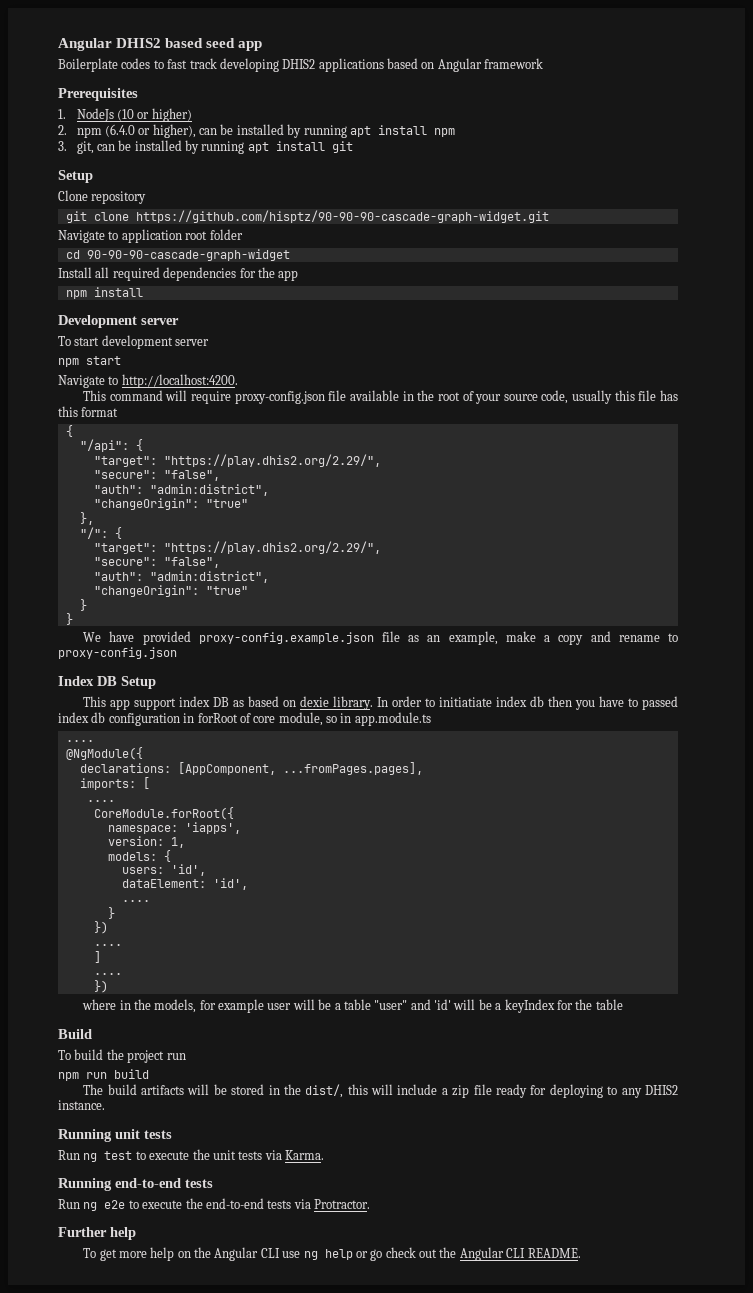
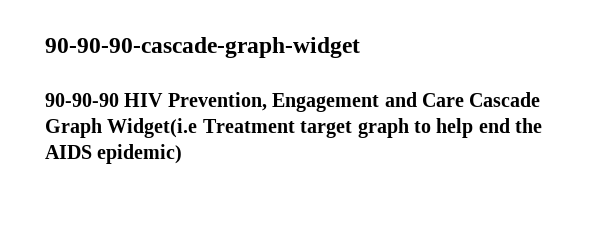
[58,38,263,51] [58,58,544,72] [58,88,138,101] [58,108,192,122] [58,124,455,138] [58,140,353,154] [58,170,93,183] [58,190,147,204] [65,210,549,223] [58,229,243,243] [65,249,290,261] [58,267,299,281] [65,287,143,299] [58,315,179,328] [58,335,210,349] [58,356,121,367] [58,374,238,388] [83,390,679,404] [58,406,119,417] [65,425,73,437] [79,439,143,452] [93,454,381,467] [93,470,220,481] [93,484,269,496] [93,498,248,510] [79,512,94,525] [79,527,122,539] [93,541,381,554] [93,557,220,568] [93,571,269,583] [93,585,248,597] [79,599,87,611] [65,613,73,625] [83,631,679,645] [58,647,177,659] [58,676,156,689] [83,696,678,710] [58,712,431,726] [65,740,94,742] [65,747,143,760] [79,762,423,775] [79,777,150,790] [86,800,115,802] [93,807,234,820] [107,822,241,834] [107,836,185,848] [107,850,171,862] [121,864,206,876] [121,878,248,890] [121,900,150,902] [107,907,115,919] [93,921,108,934] [93,944,122,946] [93,951,101,963] [93,973,122,975] [93,980,108,993] [82,999,623,1013] [58,1029,92,1039] [58,1049,186,1063] [58,1069,149,1081] [83,1084,679,1098] [58,1100,105,1110] [58,1129,172,1142] [58,1149,324,1162] [58,1178,213,1191] [58,1198,370,1211] [58,1227,136,1240] [83,1247,581,1261] Angular DHIS2 based seed app // Boilerplate codes to fast track developing DHIS2 applications based on Angular framework // Prerequisites // 1. NodeJs (10 or higher) // 2. npm (6.4.0 or higher), can be installed by running apt install npm // 3. git, can be installed by running apt install git // Setup // Clone repository // git clone https://github.com/hisptz/90-90-90-cascade-graph-widget.git // Navigate to application root folder // cd 90-90-90-cascade-graph-widget // Install all required dependencies for the app // npm install // Development server // To start development server // npm start // Navigate to http://localhost:4200. // This command will require proxy-config.json file available in the root of your source code, usually this file has this format // { // "/api": { // "target": "https://play.dhis2.org/2.29/", // "secure": "false", // "auth": "admin:district", // "changeOrigin": "true" // }, // "/": { // "target": "https://play.dhis2.org/2.29/", // "secure": "false", // "auth": "admin:district", // "changeOrigin": "true" // } // } // We have provided proxy-config.example.json file as an example, make a copy and rename to proxy-config.json // Index DB Setup // This app support index DB as based on dexie library. In order to initiatiate index db then you have to passed index db configuration in forRoot of core module, so in app.module.ts // .... // @NgModule({ // declarations: [AppComponent, ...fromPages.pages], // imports: [ // .... // CoreModule.forRoot({ // namespace: 'iapps', // version: 1, // models: { // users: 'id', // dataElement: 'id', // .... // } // }) // .... // ] // .... // }) // where in the models, for example user will be a table "user" and 'id' will be a keyIndex for the table // Build // To build the project run // npm run build // The build artifacts will be stored in the dist/, this will include a zip file ready for deploying to any DHIS2 instance. // Running unit tests // Run ng test to execute the unit tests via Karma. // Running end-to-end tests // Run ng e2e to execute the end-to-end tests via Protractor. // Further help // To get more help on the Angular CLI use ng help or go check out the Angular CLI README. -> [45,37,360,58] [45,92,541,112] [45,118,543,138] [45,144,183,164] 90-90-90-cascade-graph-widget // 90-90-90 HIV Prevention, Engagement and Care Cascade Graph Widget(i.e Treatment target graph to help end the AIDS epidemic)

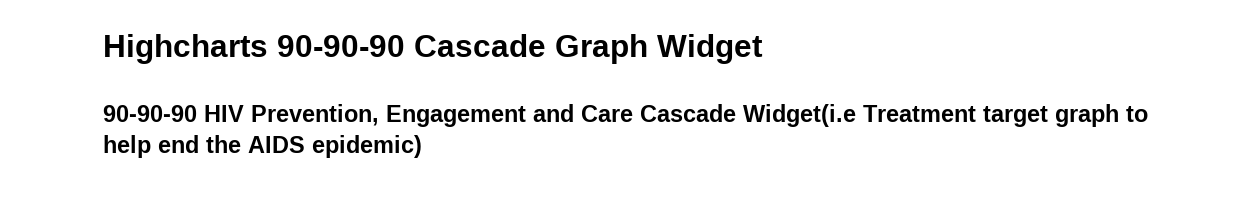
[45,37,360,58] 90-90-90-cascade-graph-widget -> [103,34,763,64] Highcharts 90-90-90 Cascade Graph Widget
[45,118,102,138] Graph -> (736, 113) none

